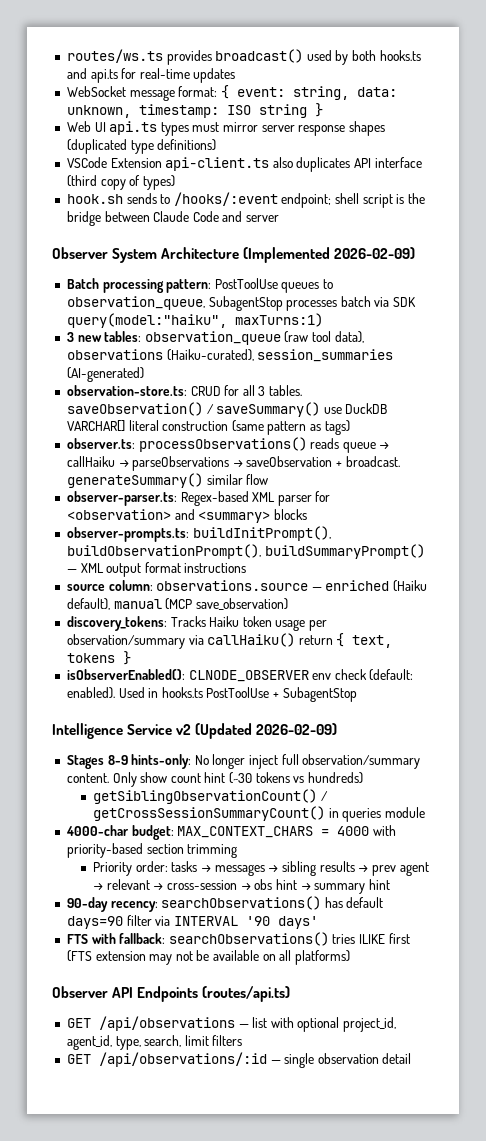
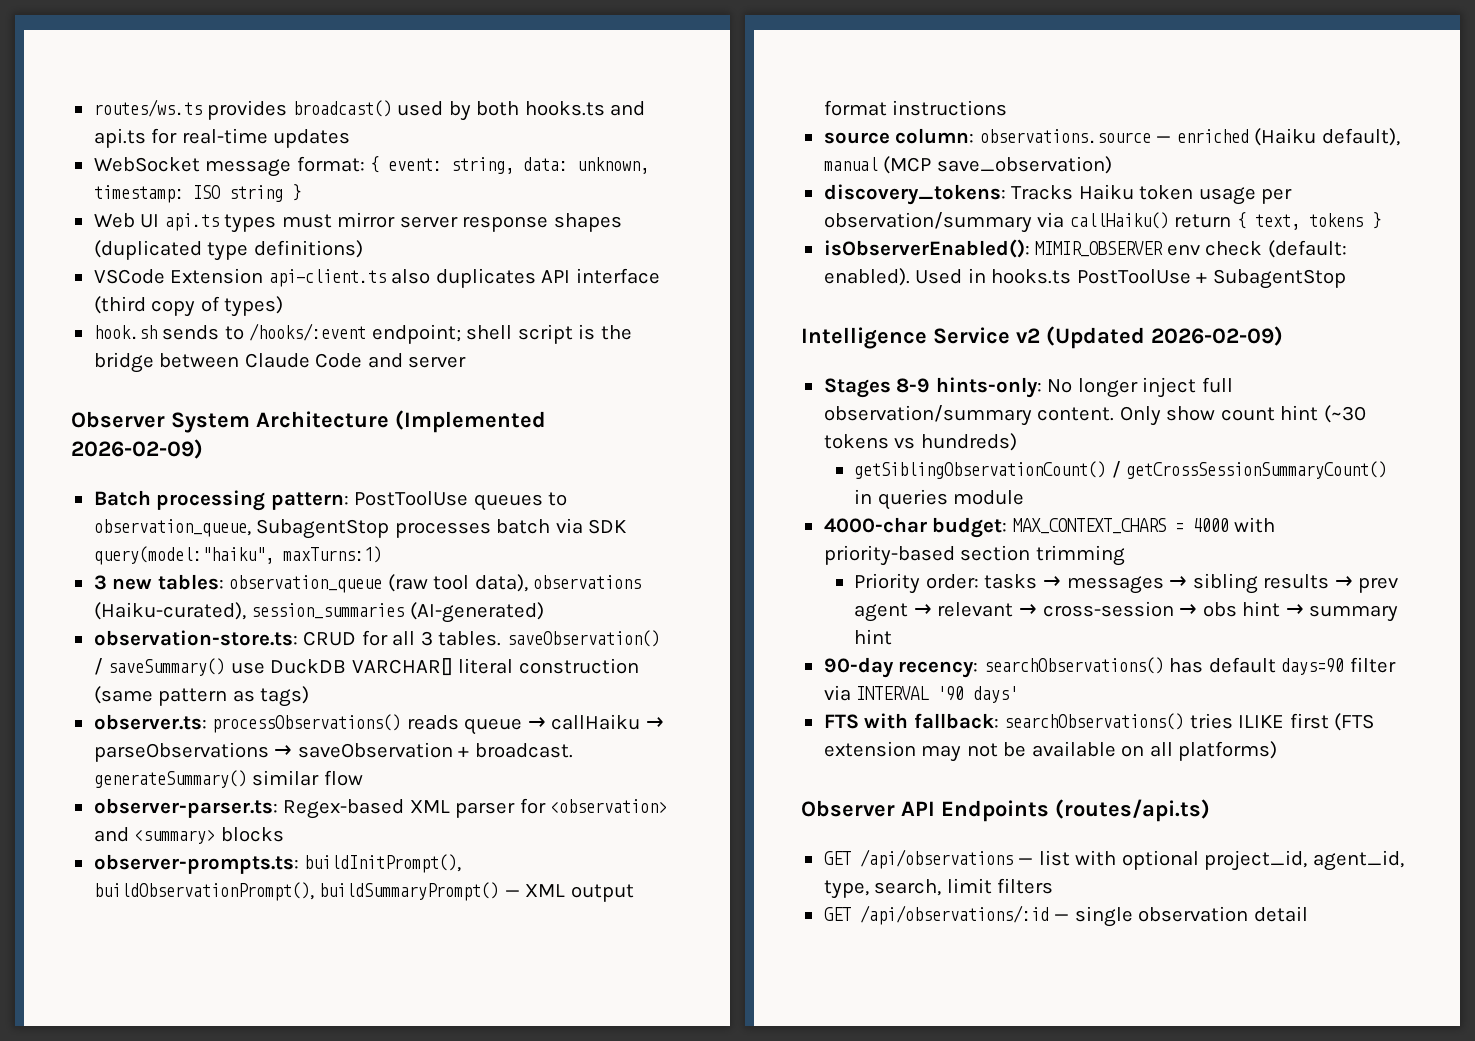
[188,670,309,682] CLNODE_OBSERVER -> [1035,241,1164,257] MIMIR_OBSERVER

